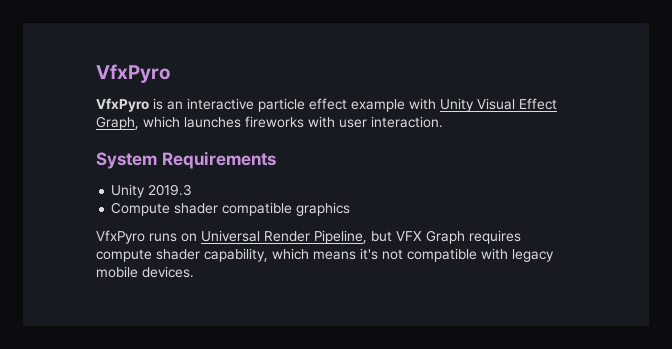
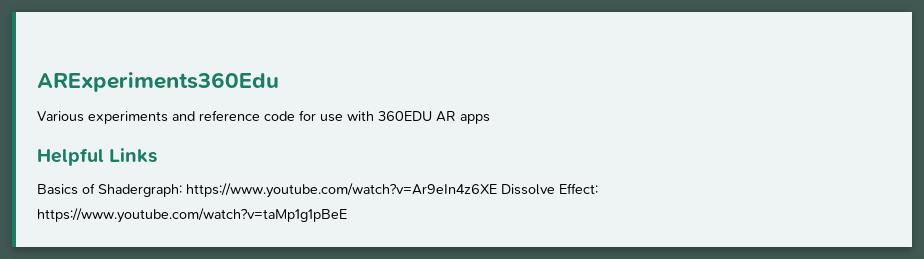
[96,64,171,83] [96,98,557,112] [96,116,443,130] [96,151,276,169] [111,184,193,198] [111,202,351,216] [96,230,521,244] [96,248,554,262] [96,266,194,278] VfxPyro // VfxPyro is an interactive particle effect example with Unity Visual Effect Graph, which launches fireworks with user interaction. // System Requirements // Unity 2019.3 // Compute shader compatible graphics // VfxPyro runs on Universal Render Pipeline, but VFX Graph requires compute shader capability, which means it's not compatible with legacy mobile devices. -> [37,72,279,92] [37,110,490,124] [37,148,158,166] [37,183,598,198] [37,208,347,223] ARExperiments360Edu // Various experiments and reference code for use with 360EDU AR apps // Helpful Links // Basics of Shadergraph: https://www.youtube.com/watch?v=Ar9eIn4z6XE Dissolve Effect: https://www.youtube.com/watch?v=taMp1g1pBeE

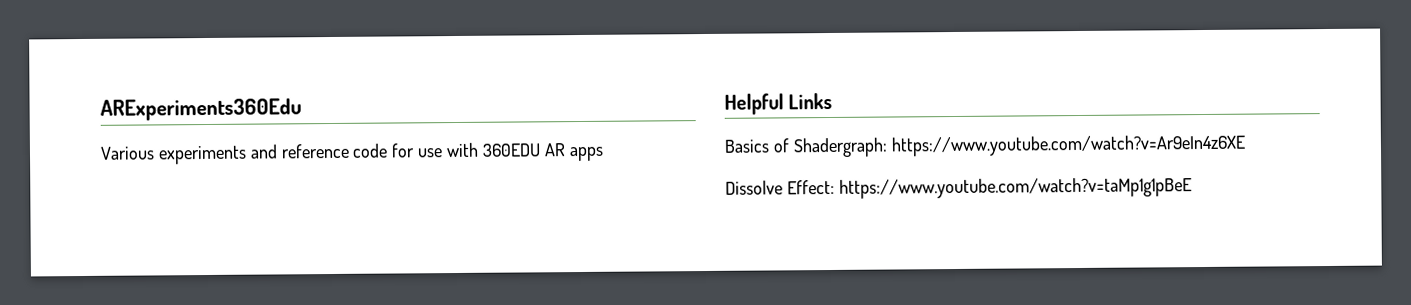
(497, 190) none -> (1246, 145) //

